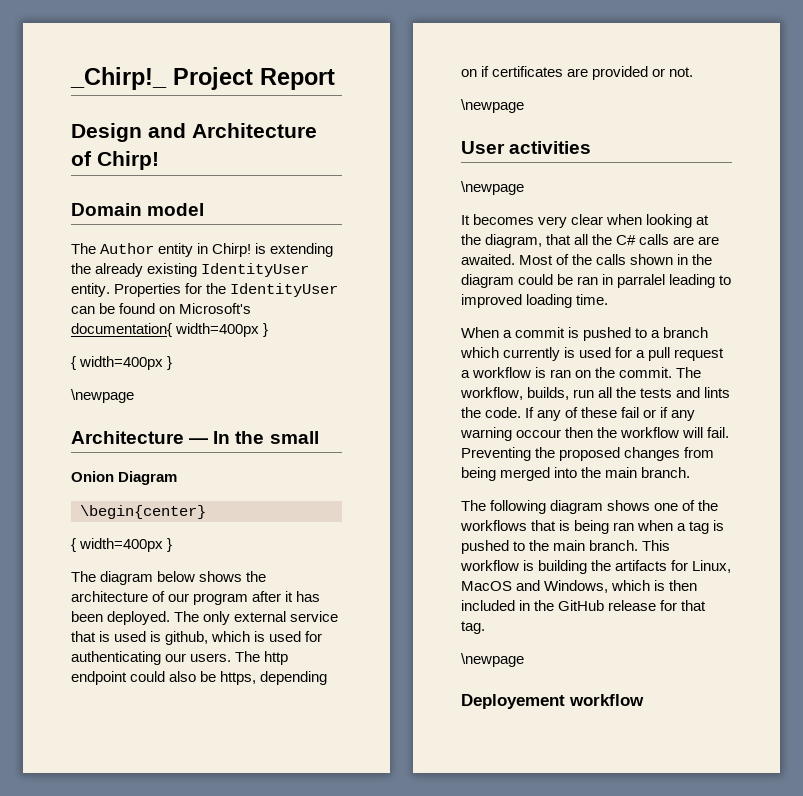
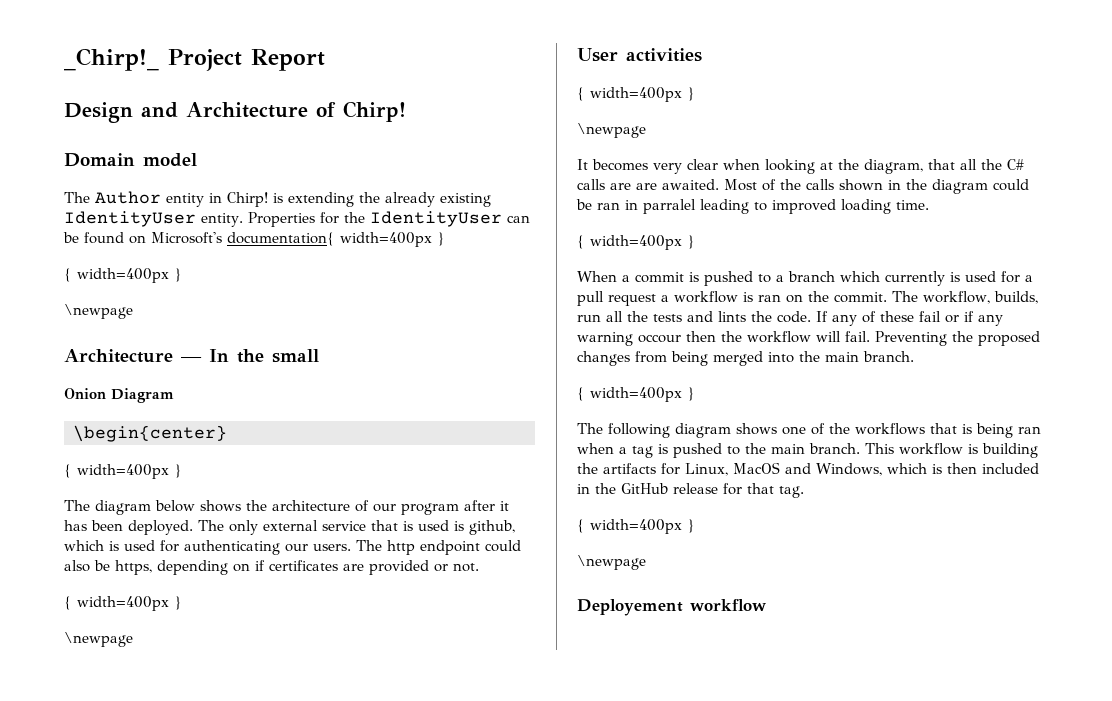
(694, 72) none -> [64,596,182,611] // { width=400px }
(592, 147) none -> [577,87,695,102] // { width=400px }
(609, 299) none -> [577,235,695,250] // { width=400px }
(691, 472) none -> [577,387,695,402] // { width=400px }
(485, 627) none -> [577,519,695,534] // { width=400px }

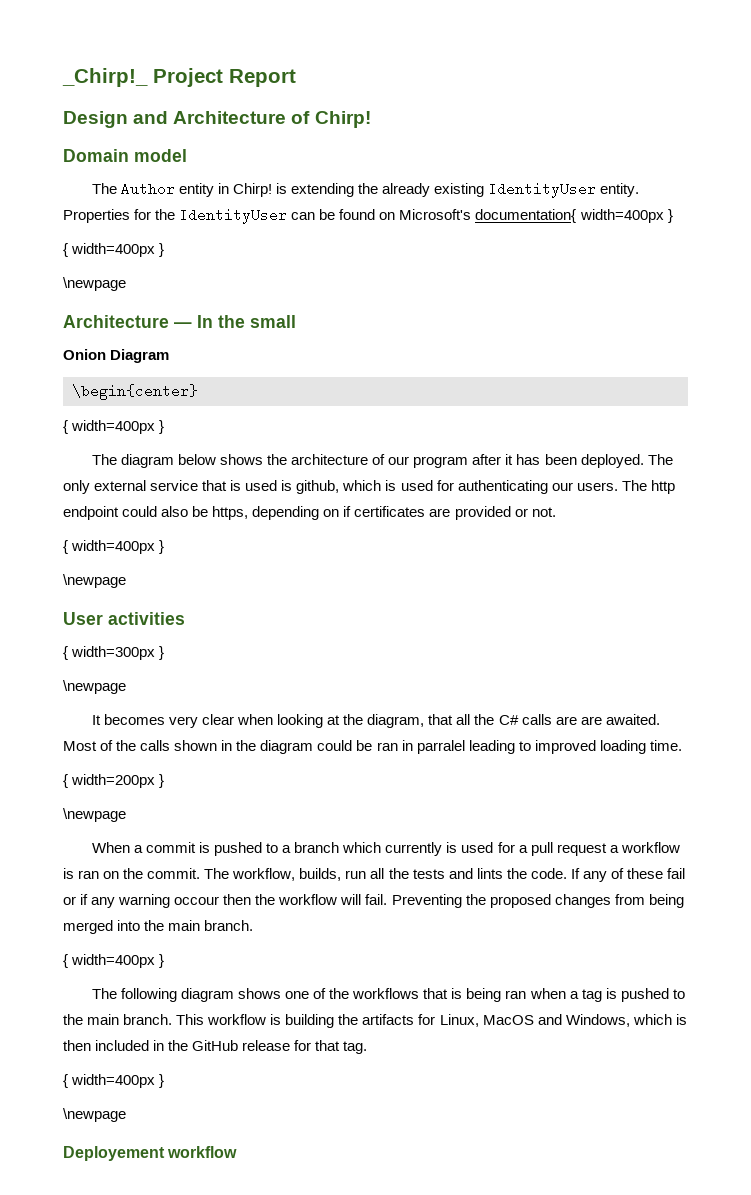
[590,87,682,102] width=400px -> [71,646,156,660] width=300px
[590,235,695,250] width=400px } -> [71,774,165,788] [63,808,126,822] width=200px } // \newpage

